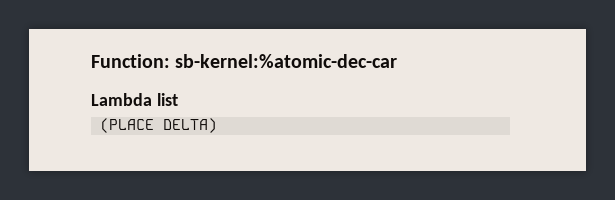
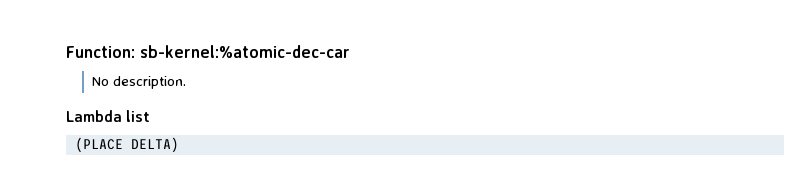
(398, 61) none -> [91,76,186,89] // No description.

